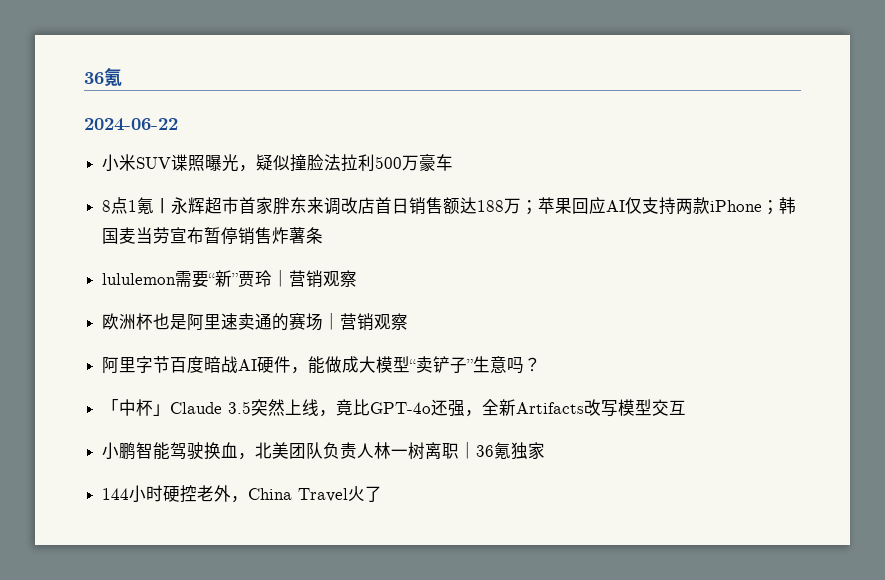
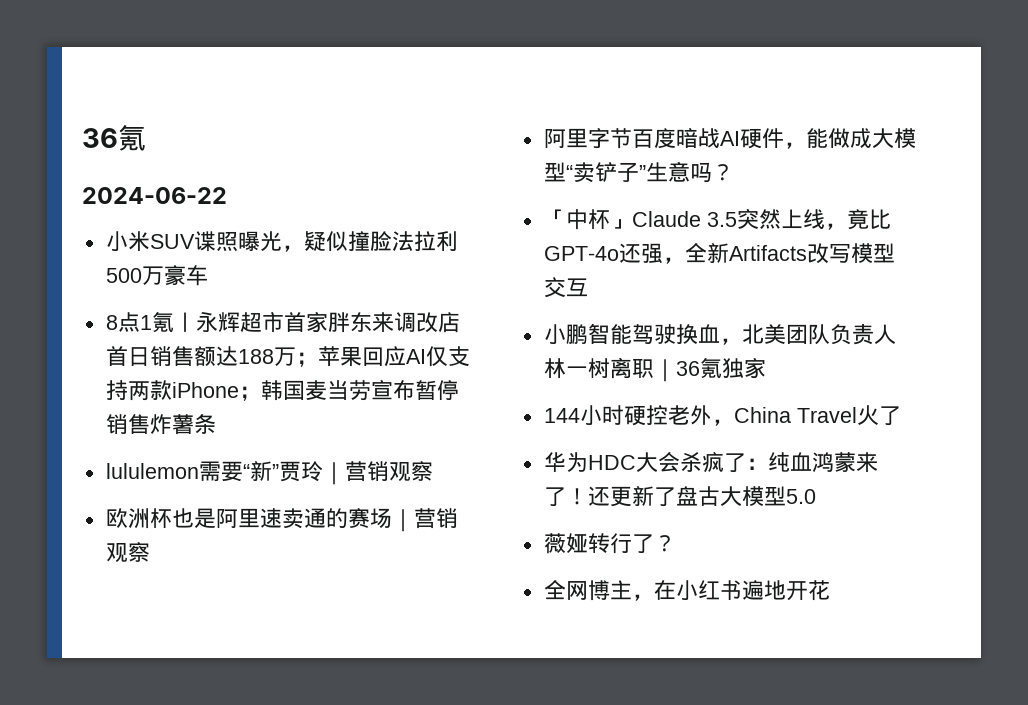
(383, 494) none -> [543,452,878,473] [543,486,816,507] [543,533,676,554] [543,580,830,601] // 华为HDC大会杀疯了：纯血鸿蒙来了！还更新了盘古大模型5.0 // 薇娅转行了？ // 全网博主，在小红书遍地开花

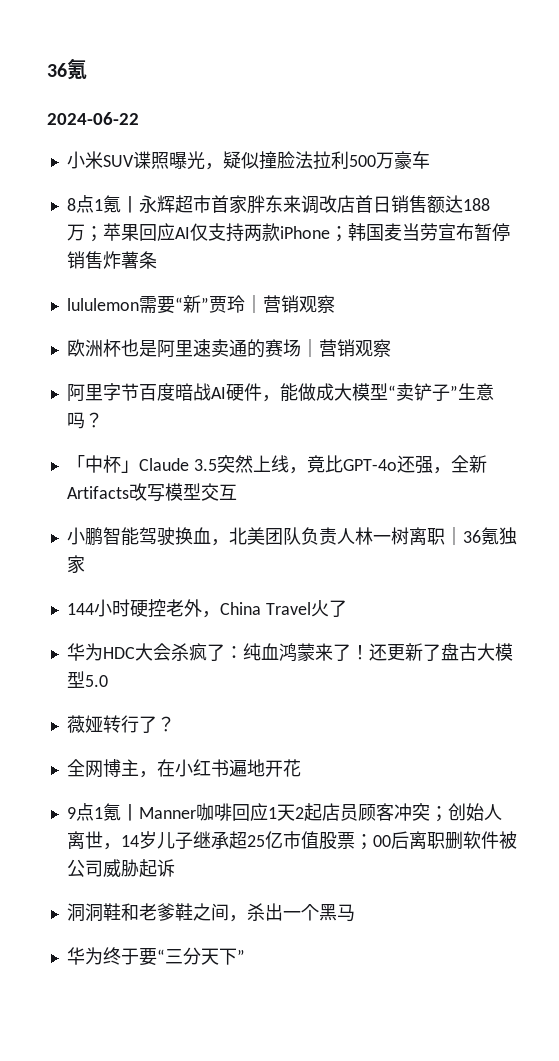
(830, 590) none -> [66,803,502,822] [66,831,517,850] [66,859,175,877] [66,903,355,922] [66,947,245,966] // 9点1氪丨Manner咖啡回应1天2起店员顾客冲突；创始人离世，14岁儿子继承超25亿市值股票；00后离职删软件被公司威胁起诉 // 洞洞鞋和老爹鞋之间，杀出一个黑马 // 华为终于要“三分天下”

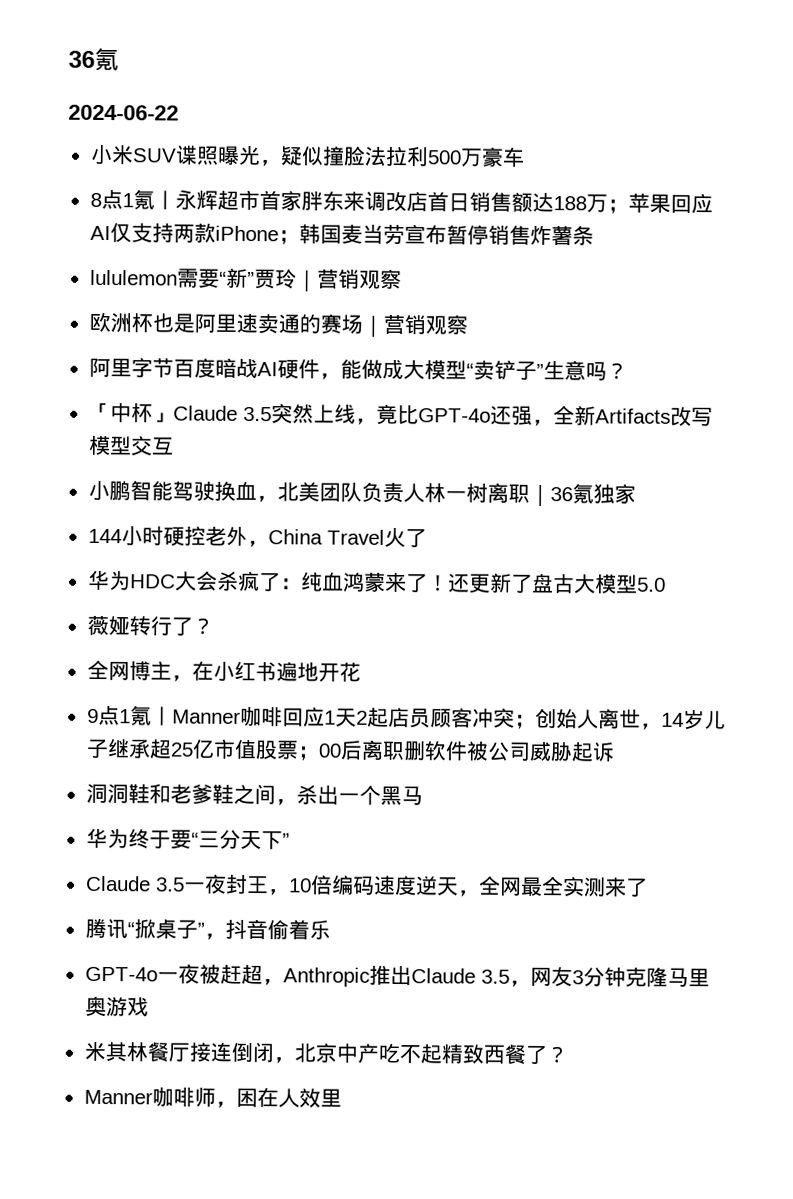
(245, 956) none -> [85,873,648,897] [84,917,331,940] [84,963,710,988] [84,995,149,1018] [83,1041,568,1065] [83,1086,342,1108] // Claude 3.5一夜封王，10倍编码速度逆天，全网最全实测来了 // 腾讯“掀桌子”，抖音偷着乐 // GPT-4o一夜被赶超，Anthropic推出Claude 3.5，网友3分钟克隆马里奥游戏 // 米其林餐厅接连倒闭，北京中产吃不起精致西餐了？ // Manner咖啡师，困在人效里

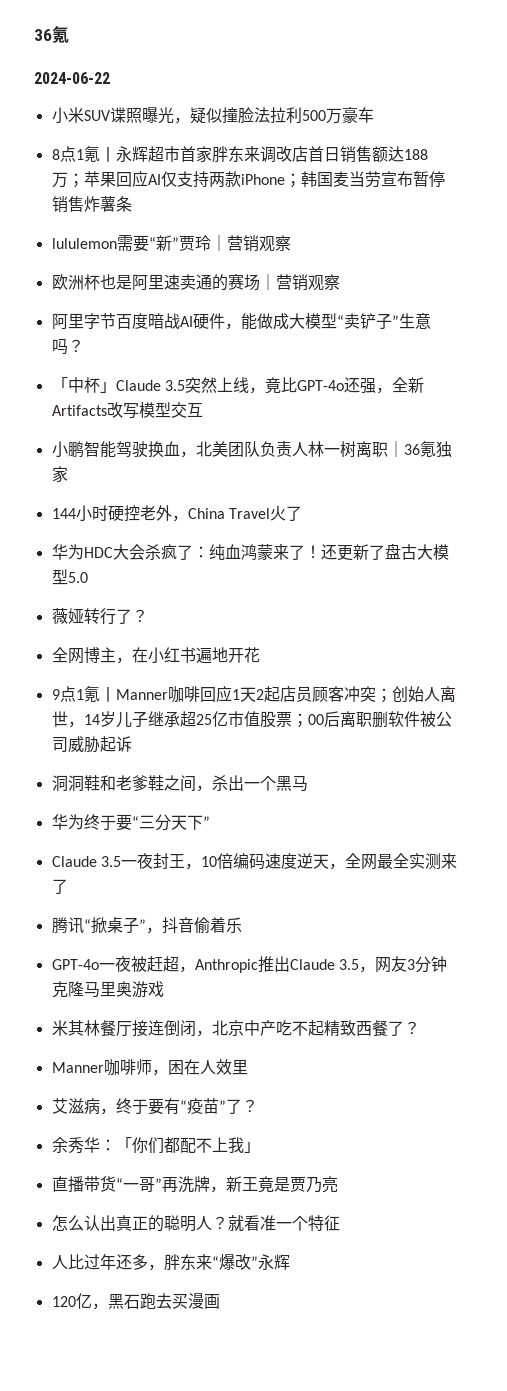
(342, 1098) none -> [51,1098,258,1115] [51,1137,260,1154] [51,1176,338,1193] [51,1215,340,1232] [51,1254,290,1271] [51,1293,220,1310] // 艾滋病，终于要有“疫苗”了？ // 余秀华：「你们都配不上我」 // 直播带货“一哥”再洗牌，新王竟是贾乃亮 // 怎么认出真正的聪明人？就看准一个特征 // 人比过年还多，胖东来“爆改”永辉 // 120亿，黑石跑去买漫画

